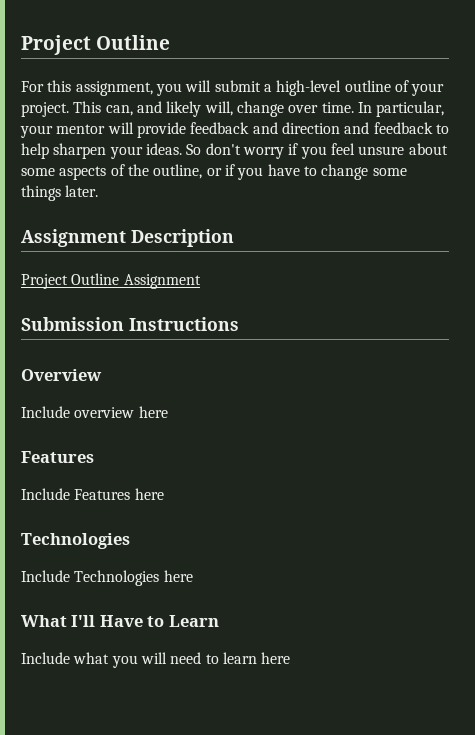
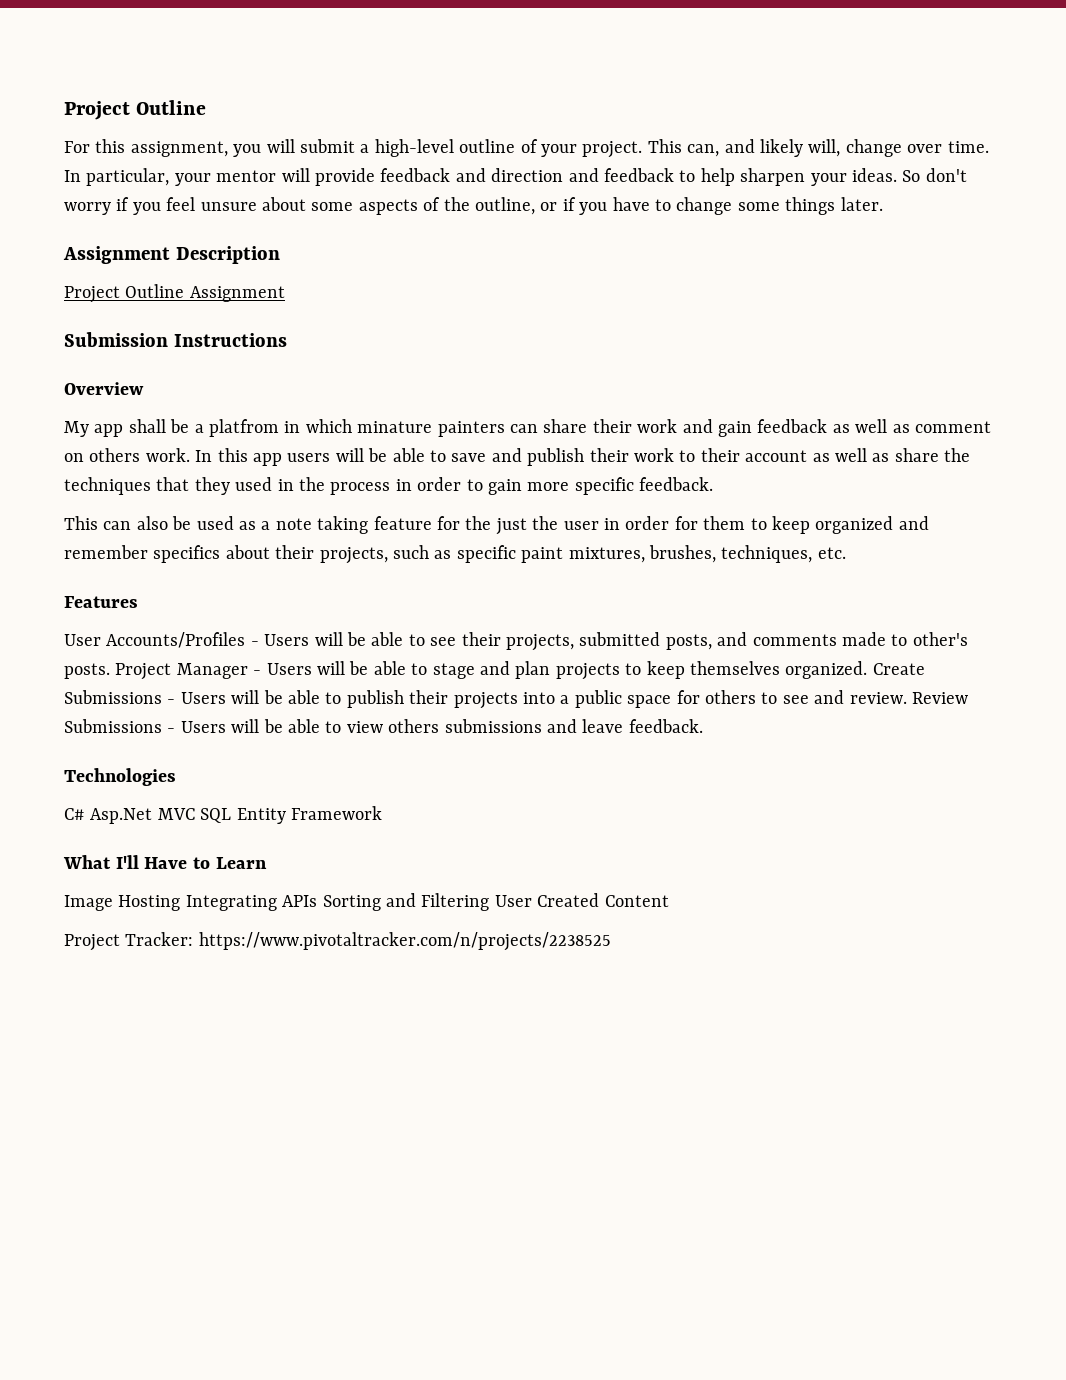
[21,406,168,418] [21,451,94,463] [21,488,164,500] [21,533,130,549] [21,570,193,586] Include overview here // Features // Include Features here // Technologies // Include Technologies here -> [64,419,991,437] [64,448,971,466] [64,477,714,495] [64,516,929,535] [64,545,846,564] [64,596,138,608] [64,632,968,651] [64,661,925,680] [64,690,968,709] [64,719,703,733] [64,768,176,786] [64,806,382,824] My app shall be a platfrom in which minature painters can share their work and gain feedback as well as comment on others work. In this app users will be able to save and publish their work to their account as well as share the techniques that they used in the process in order to gain more specific feedback. // This can also be used as a note taking feature for the just the user in order for them to keep organized and remember specifics about their projects, such as specific paint mixtures, brushes, techniques, etc. // Features // User Accounts/Profiles - Users will be able to see their projects, submitted posts, and comments made to other's posts. Project Manager - Users will be able to stage and plan projects to keep themselves organized. Create Submissions - Users will be able to publish their projects into a public space for others to see and review. Review Submissions - Users will be able to view others submissions and leave feedback. // Technologies // C# Asp.Net MVC SQL Entity Framework
[21,652,291,668] Include what you will need to learn here -> [64,893,669,911] [64,932,611,951] Image Hosting Integrating APIs Sorting and Filtering User Created Content // Project Tracker: https://www.pivotaltracker.com/n/projects/2238525

